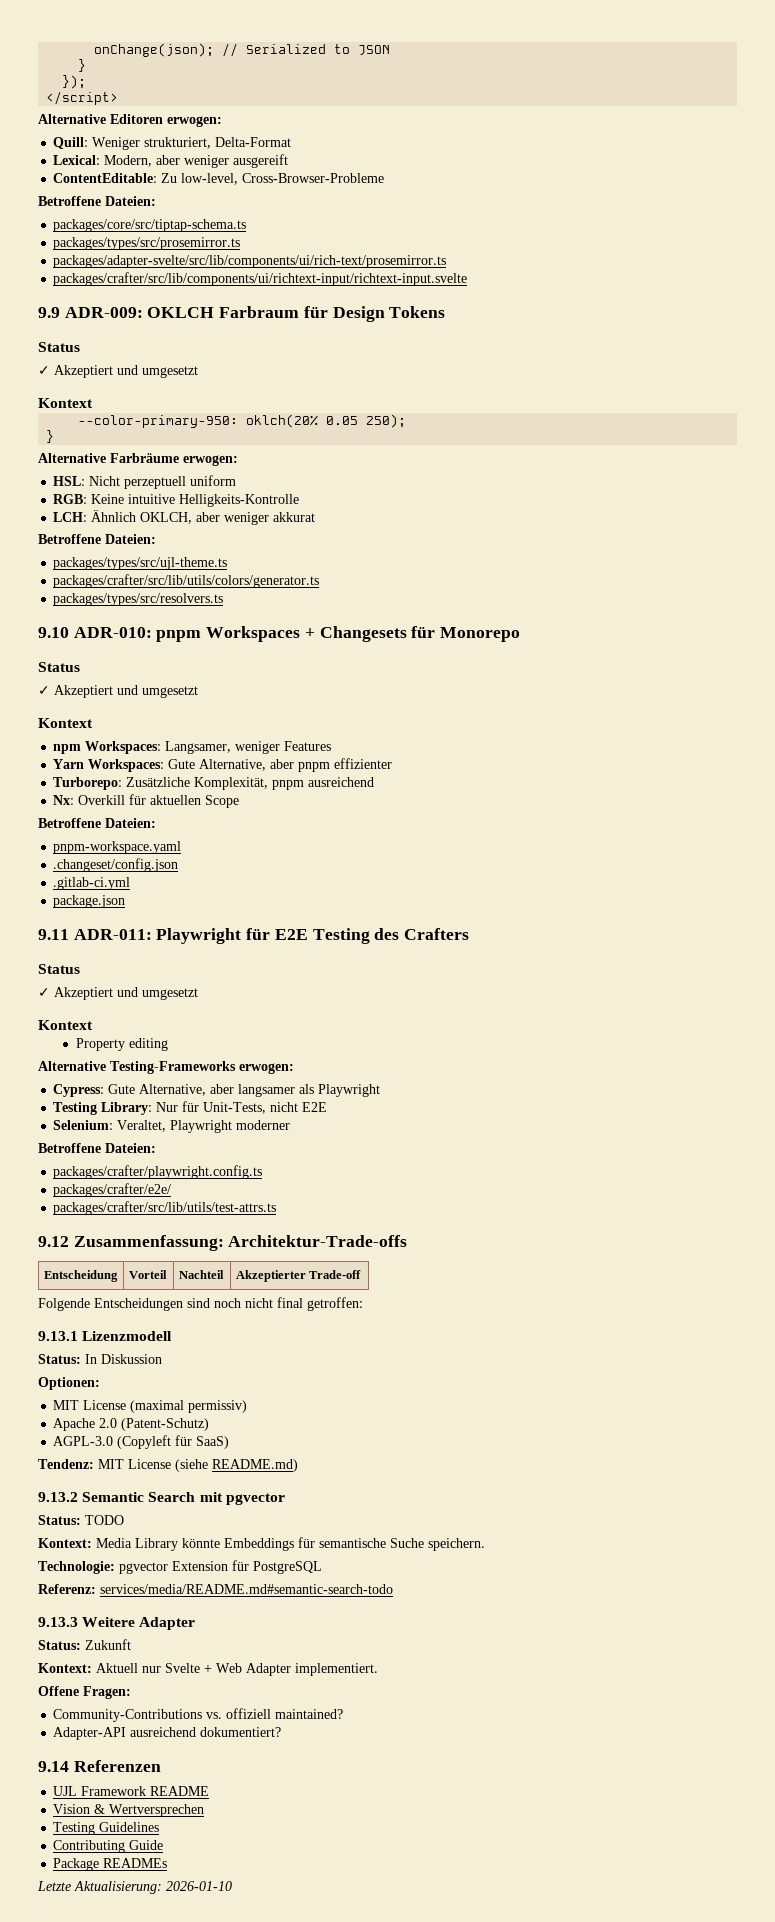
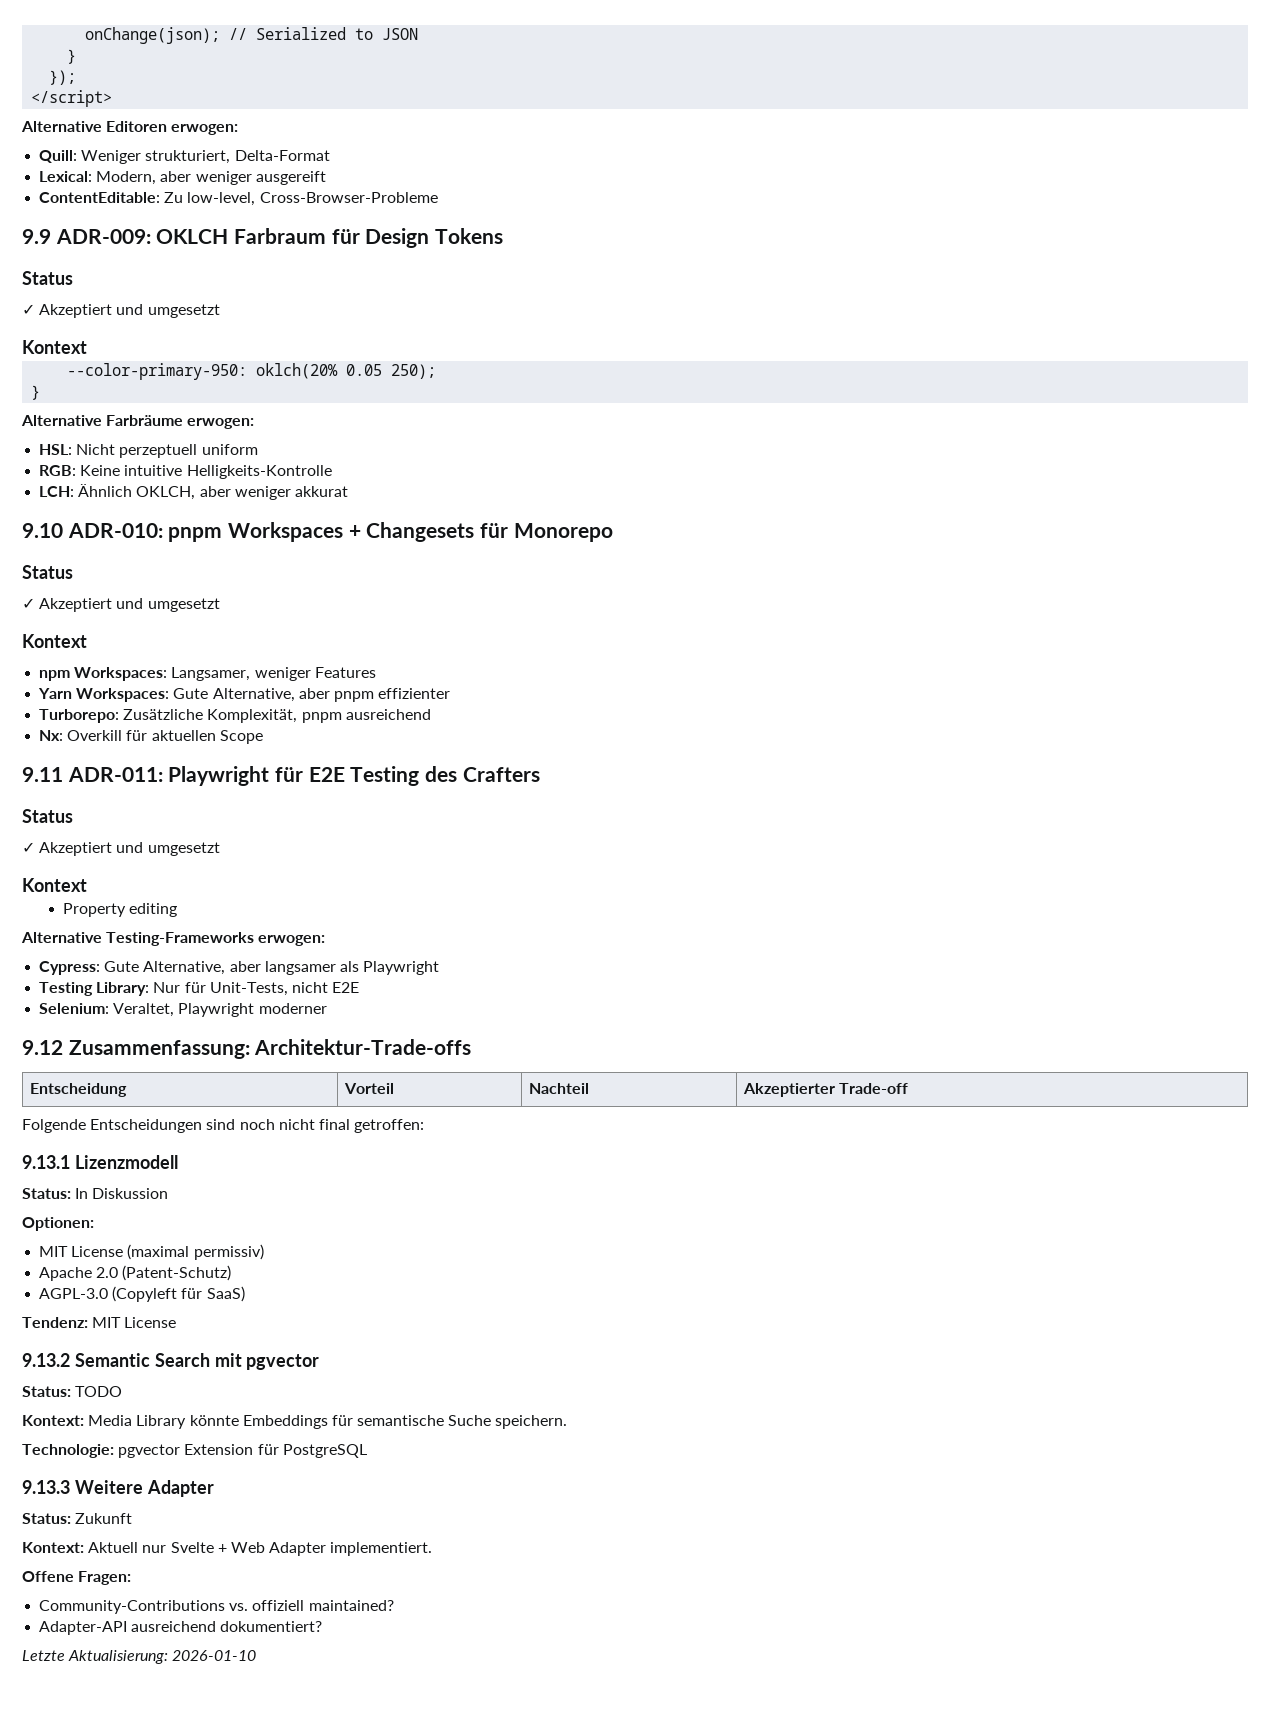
[38,196,156,206] [53,219,247,232] [53,237,241,250] [53,255,447,268] [53,272,468,286] // Betroffene Dateien: // packages/core/src/tiptap-schema.ts // packages/types/src/prosemirror.ts // packages/adapter-svelte/src/lib/components/ui/rich-text/prosemirror.ts // packages/crafter/src/lib/components/ui/richtext-input/richtext-input.svelte -> (438, 197) none
[38,534,156,544] [53,557,228,570] [53,574,320,588] [53,593,224,606] // Betroffene Dateien: // packages/types/src/ujl-theme.ts // packages/crafter/src/lib/utils/colors/generator.ts // packages/types/src/resolvers.ts -> (348, 491) none
[38,818,156,828] [53,841,182,854] [53,858,179,872] [53,877,131,890] [53,895,126,908] // Betroffene Dateien: // pnpm-workspace.yaml // .changeset/config.json // .gitlab-ci.yml // package.json -> (263, 737) none
[38,1143,156,1153] [53,1165,263,1179] [53,1183,172,1197] [53,1201,277,1215] // Betroffene Dateien: // packages/crafter/playwright.config.ts // packages/crafter/e2e/ // packages/crafter/src/lib/utils/test-attrs.ts -> (327, 1008) none
[175,1459,298,1472] (siehe README.md) -> (177, 1322) none
[38,1584,393,1594] // Referenz: services/media/README.md#semantic-search-todo -> (367, 1451) none
[38,1760,161,1772] [53,1786,210,1796] [53,1804,205,1817] [53,1822,160,1835] [53,1840,164,1853] [53,1858,168,1871] // 9.14 Referenzen // UJL Framework README // Vision & Wertversprechen // Testing Guidelines // Contributing Guide // Package READMEs -> (323, 1626) none

